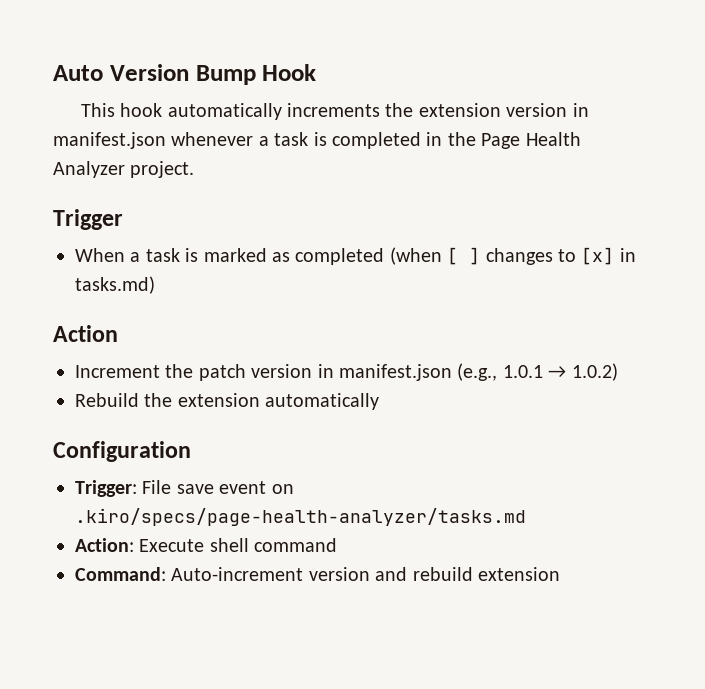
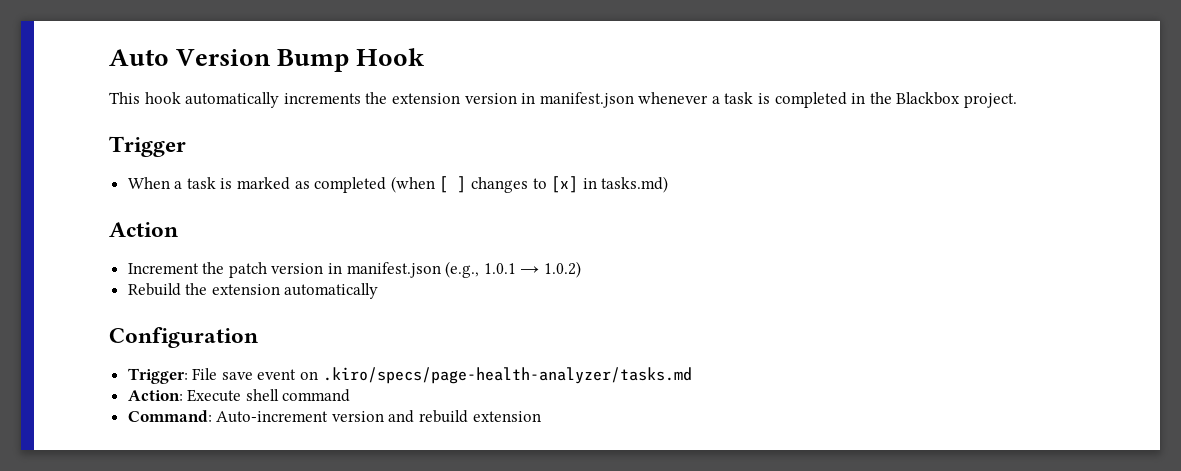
[481,132,581,149] [53,161,125,178] Page Health Analyzer -> [896,92,961,105] Blackbox

